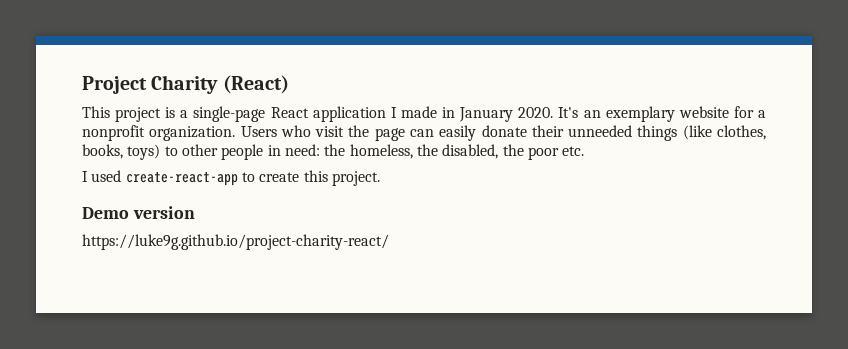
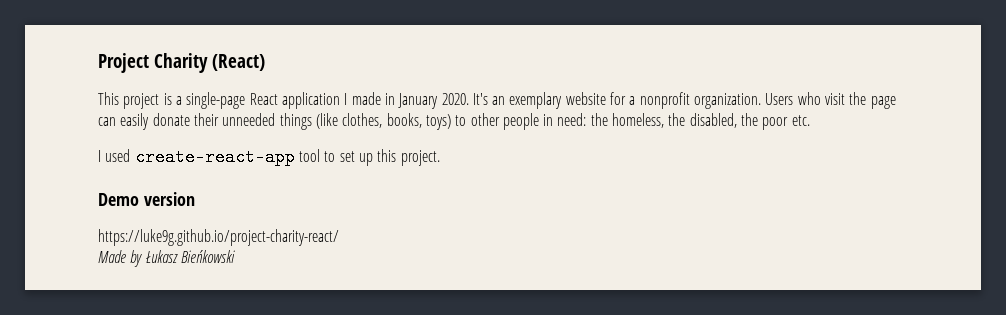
[241,172,300,182] to create -> [298,149,373,166] tool to set up
(389, 242) none -> [98,250,235,267] // Made by Łukasz Bieńkowski

